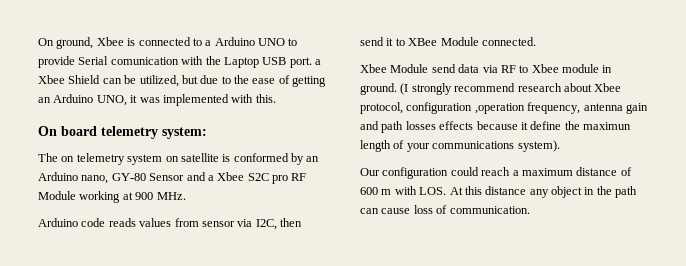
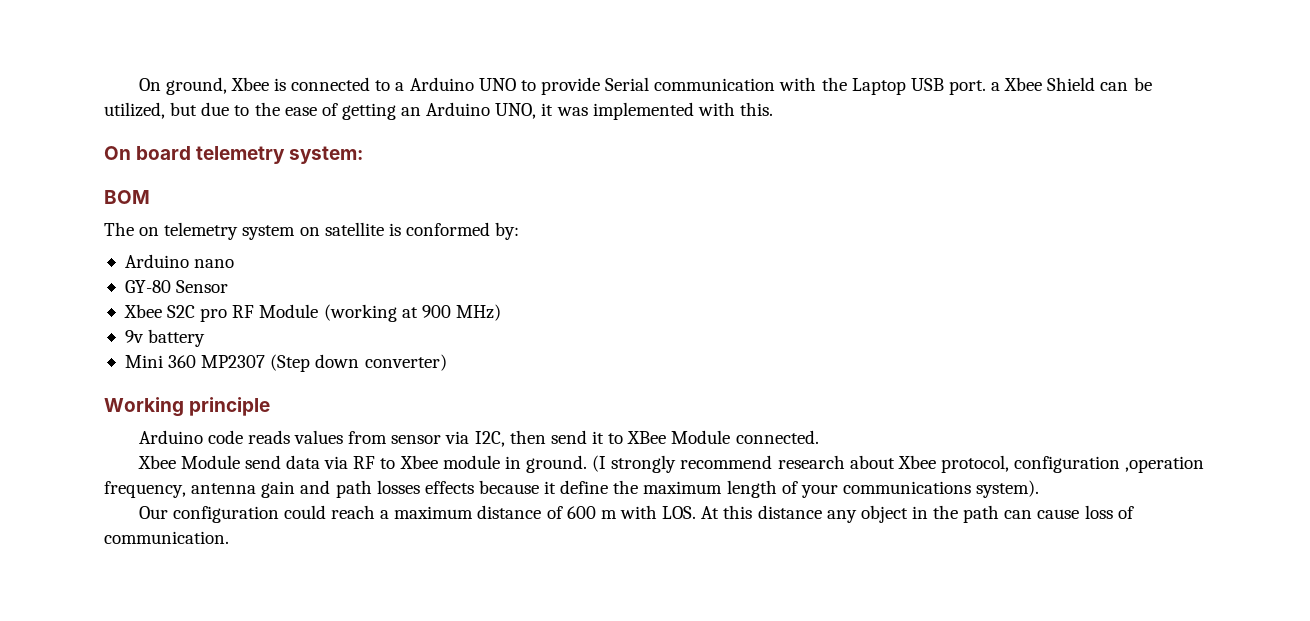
[110,57,179,65] comunication -> [654,78,776,91] communication
(207, 133) none -> [104,190,150,204] // BOM
[291,153,320,165] [38,172,109,184] by an Arduino nano, -> [495,222,520,240] [124,254,235,268] by: // Arduino nano //
[186,172,214,181] and a -> (229, 286) //
[79,191,121,203] working -> [323,304,397,322] (working
[156,192,186,200] MHz. -> [455,304,501,321] [124,329,206,347] [124,354,447,372] [104,397,271,417] MHz) // 9v battery // Mini 360 MP2307 (Step down converter) // Working principle
[583,122,631,130] maximun -> [643,481,723,494] maximum

